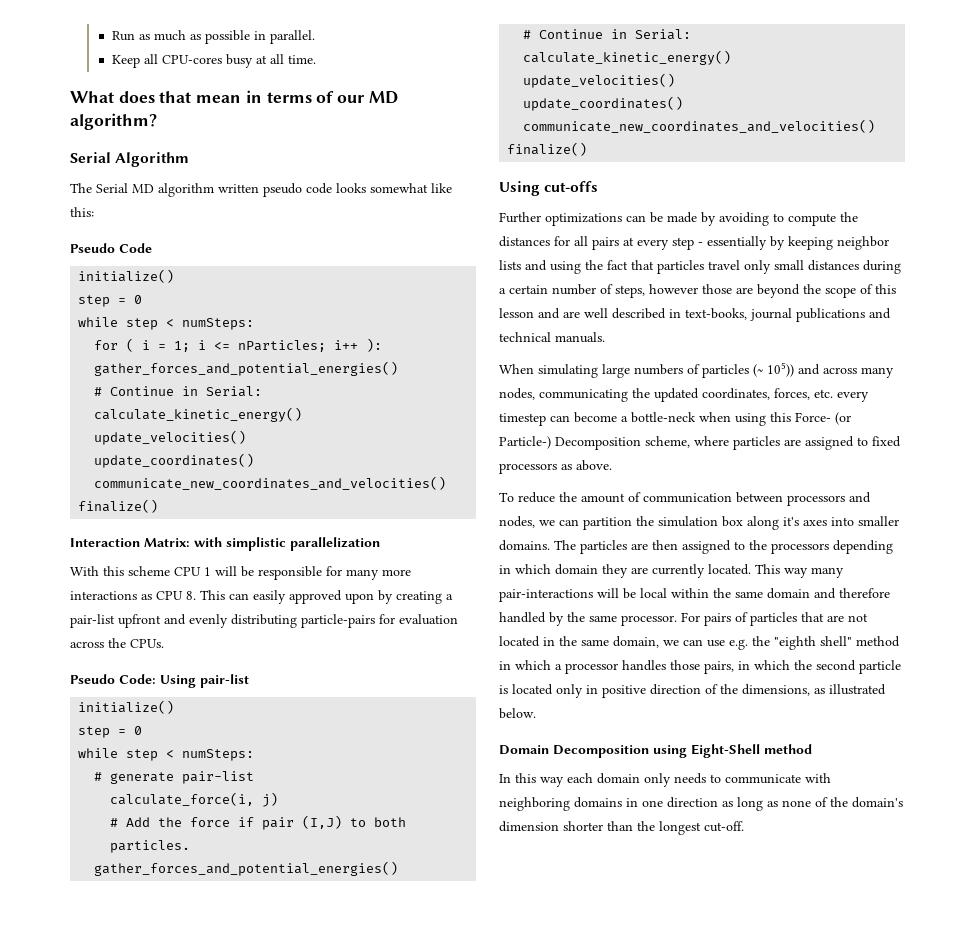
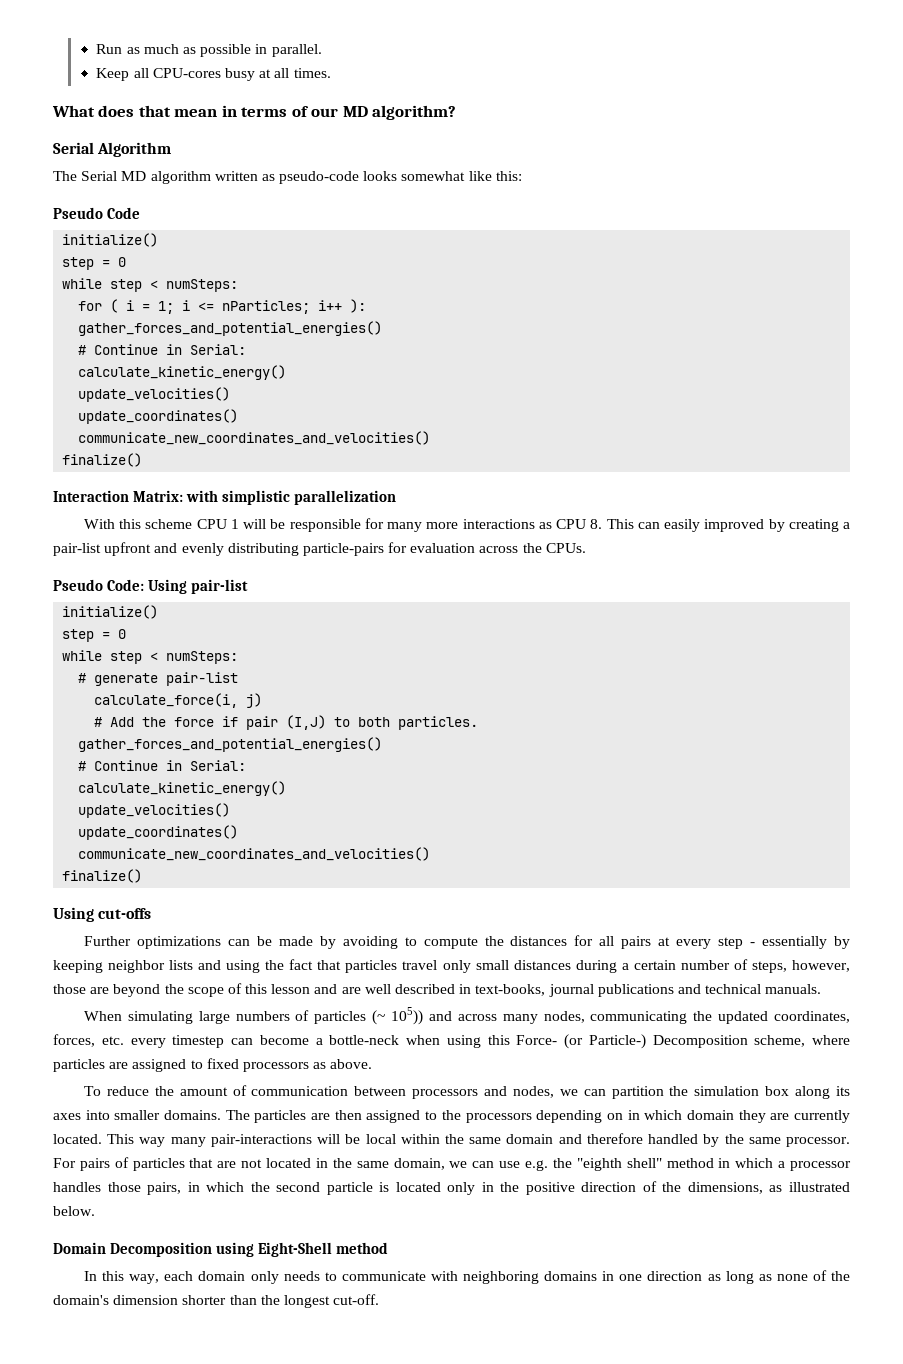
[288,55,317,64] time. -> [293,68,331,78] times.
[263,183,332,197] pseudo code -> [261,171,360,184] as pseudo-code
[289,590,374,604] approved upon -> [704,519,765,532] improved
[649,284,698,294] however -> [792,960,851,972] however,
[783,517,799,526] it's -> [836,1086,851,1096] its
(893, 547) none -> [606,1113,623,1120] on
(598, 689) none -> [500,1182,520,1192] the
[540,777,564,787] way -> [129,1274,160,1284] way,

